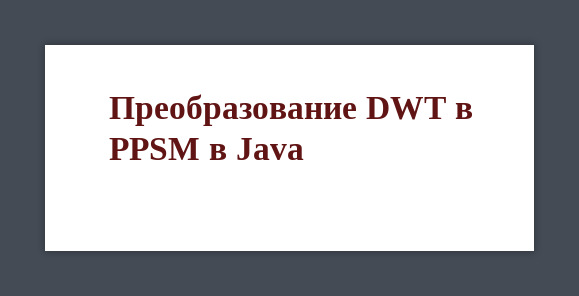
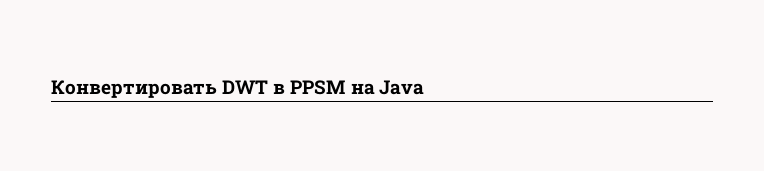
[109,94,357,126] Преобразование -> [51,80,217,98] Конвертировать
[209,144,228,160] в -> [350,83,375,95] на

